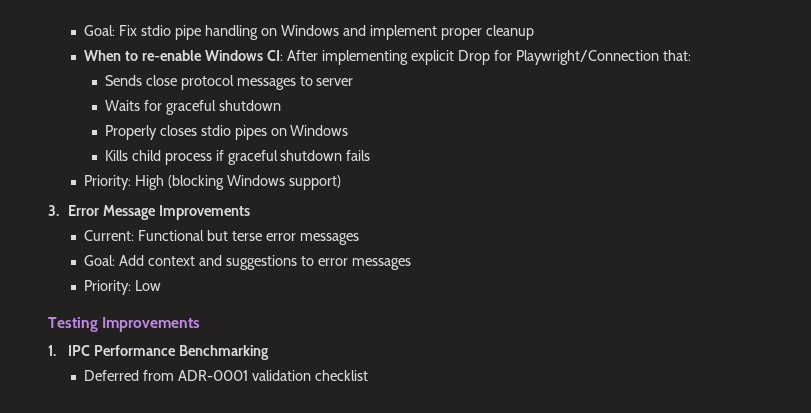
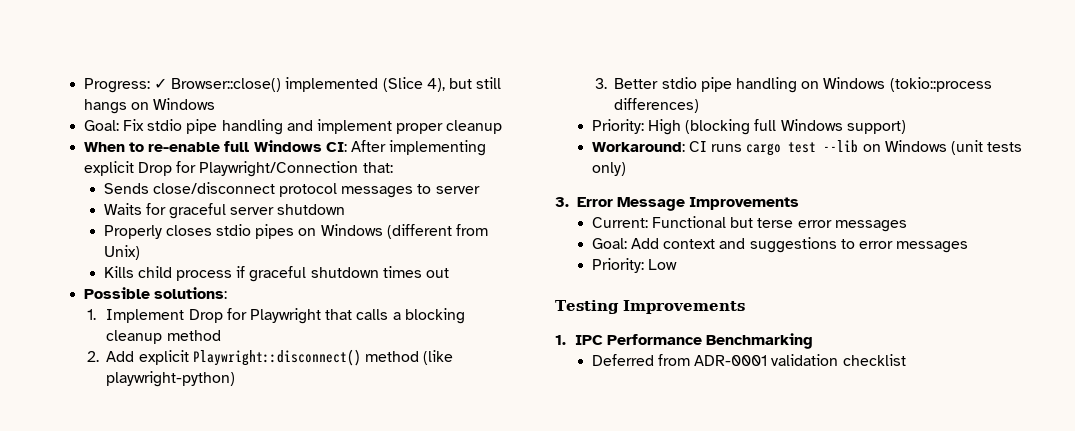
(84, 30) none -> [83,77,502,93] [83,98,216,114] Progress: ✓ Browser::close() implemented (Slice 4), but still hangs on Windows //
[261,25,339,36] on Windows -> (283, 127) none
(203, 55) none -> [224,141,250,152] full
[145,75,177,86] close -> [152,182,275,194] close/disconnect
(216, 107) none -> [230,207,275,215] server
(349, 130) none -> [386,224,488,239] [103,245,140,260] (different from Unix)
[346,150,371,161] fails -> [382,266,449,278] [83,287,228,299] [86,308,465,324] [106,330,221,344] [86,349,454,366] [106,371,236,387] [594,77,992,93] [614,98,700,113] times out // Possible solutions: // 1. Implement Drop for Playwright that calls a blocking cleanup method // 2. Add explicit Playwright::disconnect() method (like playwright-python) // 3. Better stdio pipe handling on Windows (tokio::process differences)
(225, 182) none -> [754,119,777,131] full
(342, 182) none -> [591,140,1023,156] [591,162,626,176] // Workaround: CI runs cargo test --lib on Windows (unit tests only)

